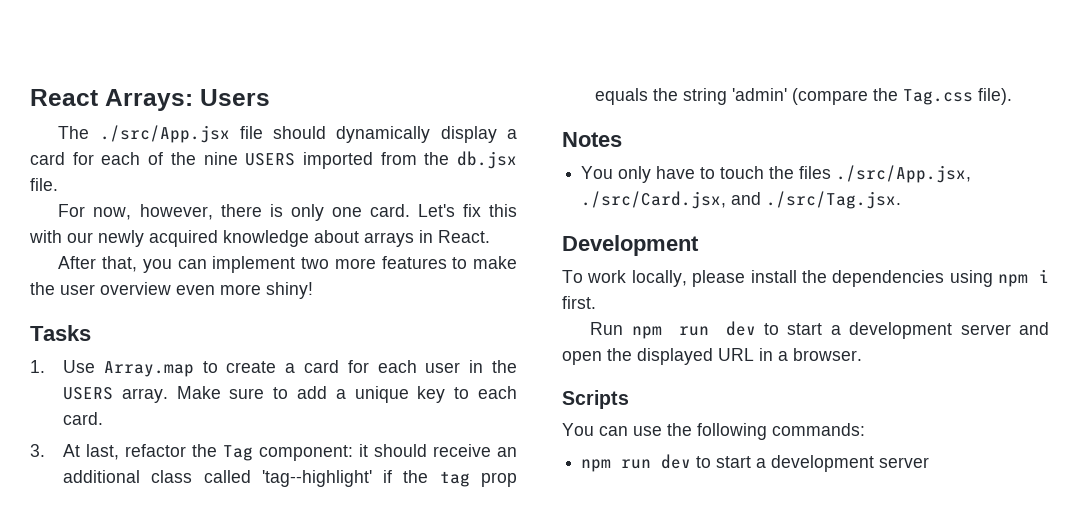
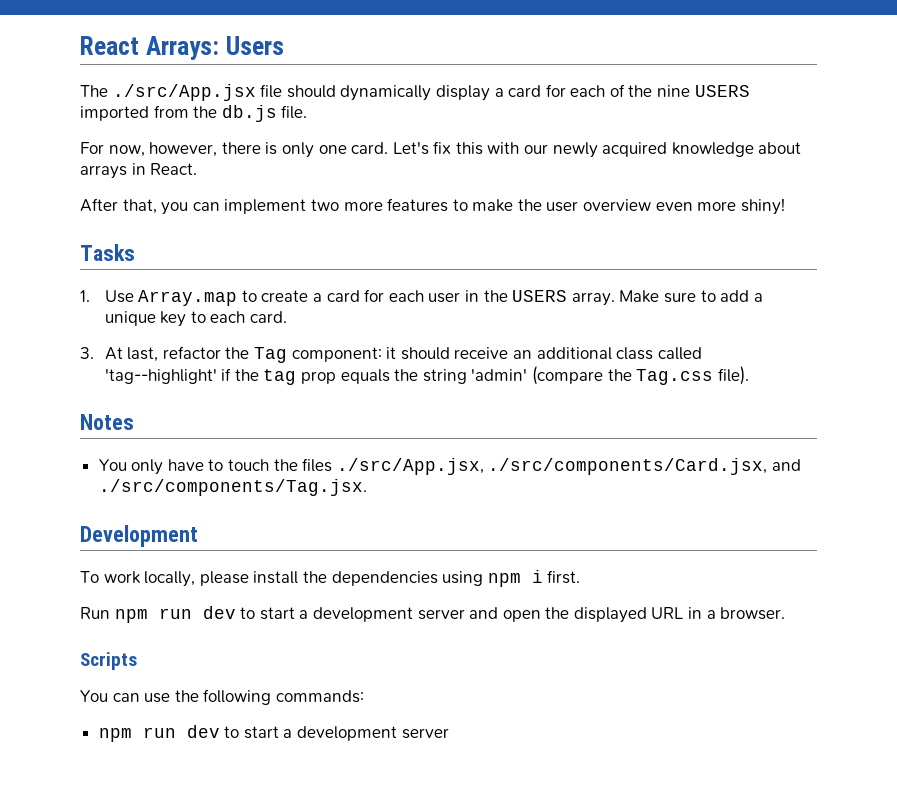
[456,151,517,169] db.jsx -> [221,105,277,122] db.js
[581,191,902,209] ./src/Card.jsx, and ./src/Tag.jsx. -> [488,458,802,475] [98,479,367,496] ./src/components/Card.jsx, and ./src/components/Tag.jsx.

